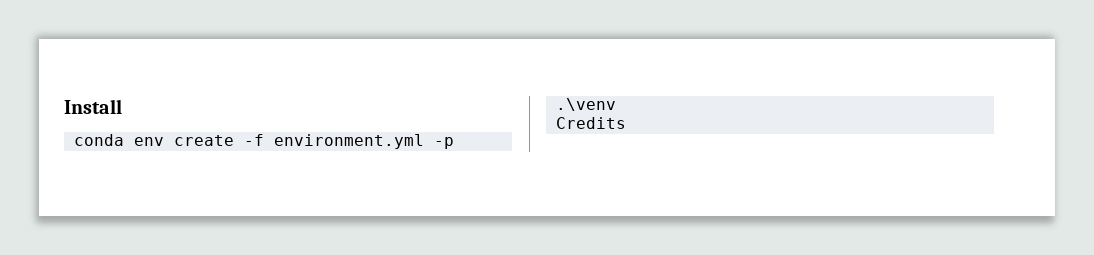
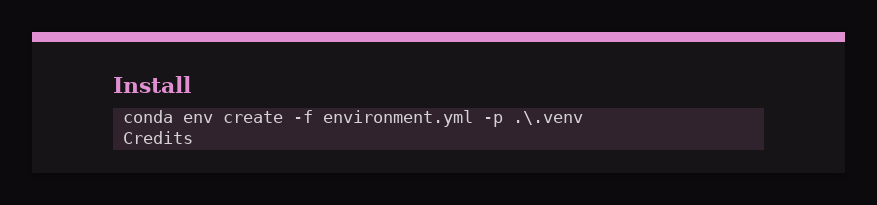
[556,98,617,111] .\venv -> [512,111,583,125] .\.venv

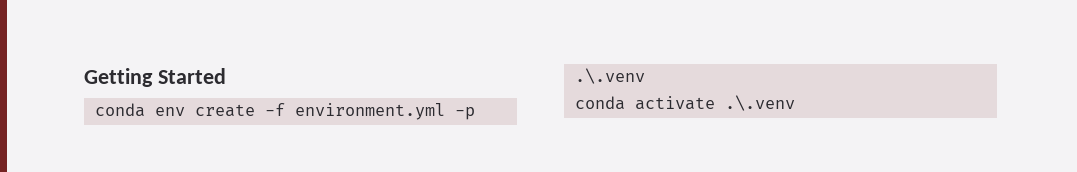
[113,76,191,93] Install -> [84,68,226,87] Getting Started
[122,131,193,144] Credits -> [574,95,795,111] conda activate .\.venv

